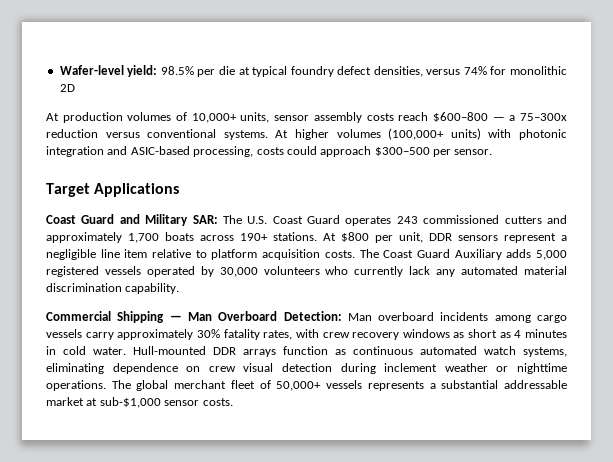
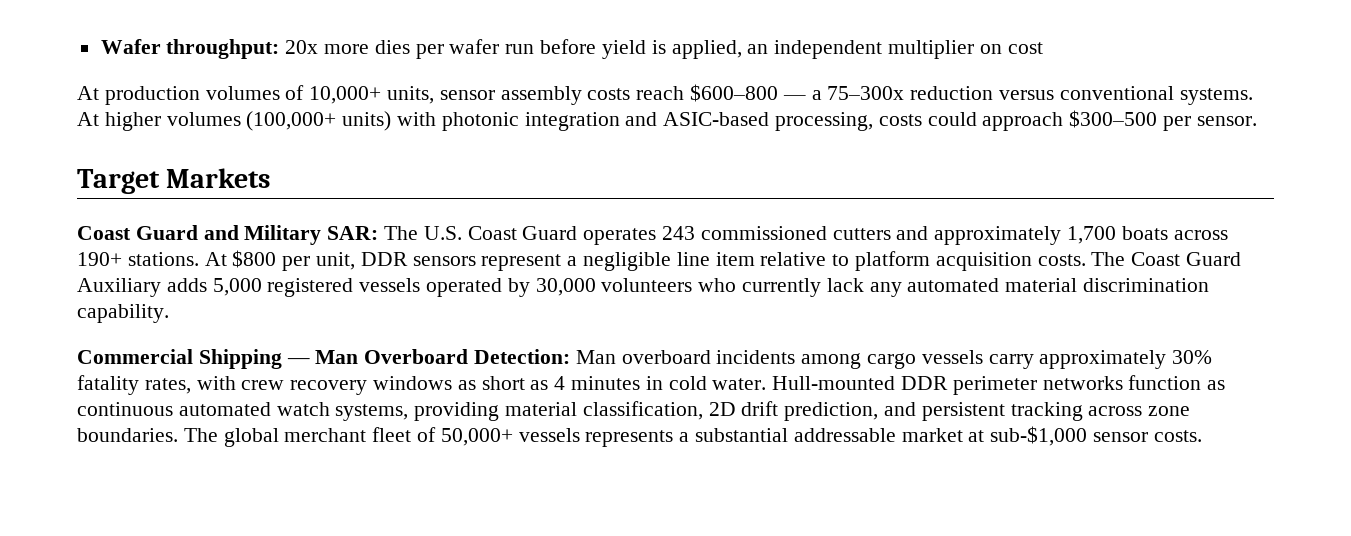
[59,65,568,77] [59,84,75,92] Wafer-level yield: 98.5% per die at typical foundry defect densities, versus 74% for monolithic 2D -> [100,39,1043,59] Wafer throughput: 20x more dies per wafer run before yield is applied, an independent multiplier on cost
[94,183,180,197] Applications -> [166,168,271,188] Markets
[243,349,276,357] arrays -> [952,376,1123,395] perimeter networks
[46,363,568,374] [46,380,106,391] eliminating dependence on crew visual detection during inclement weather or nighttime operations. -> [414,401,1191,421] [77,428,178,442] providing material classification, 2D drift prediction, and persistent tracking across zone boundaries.

